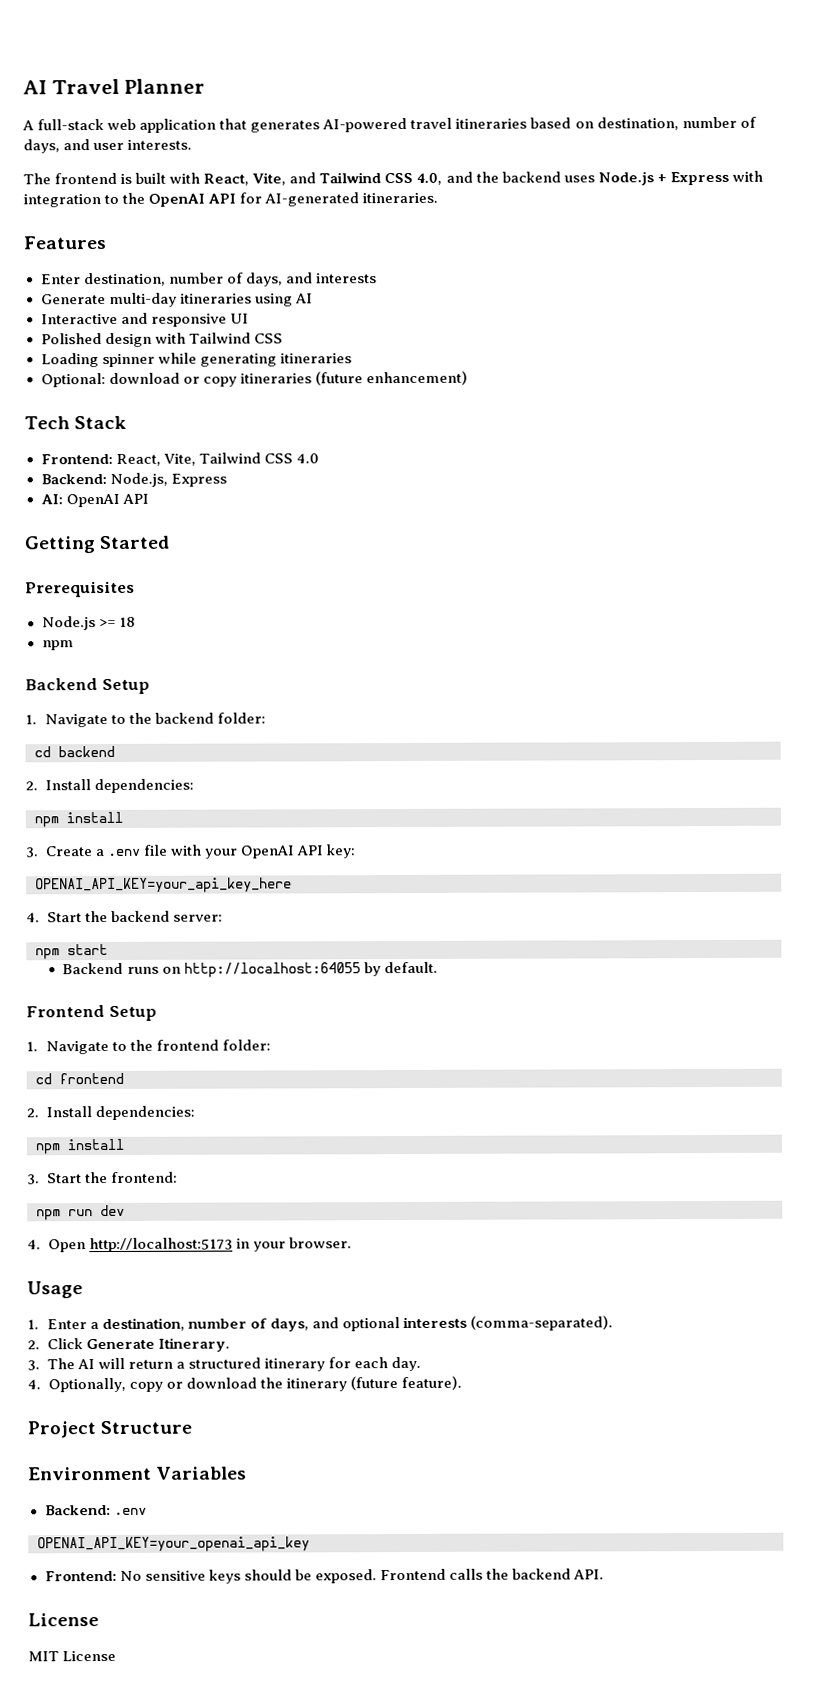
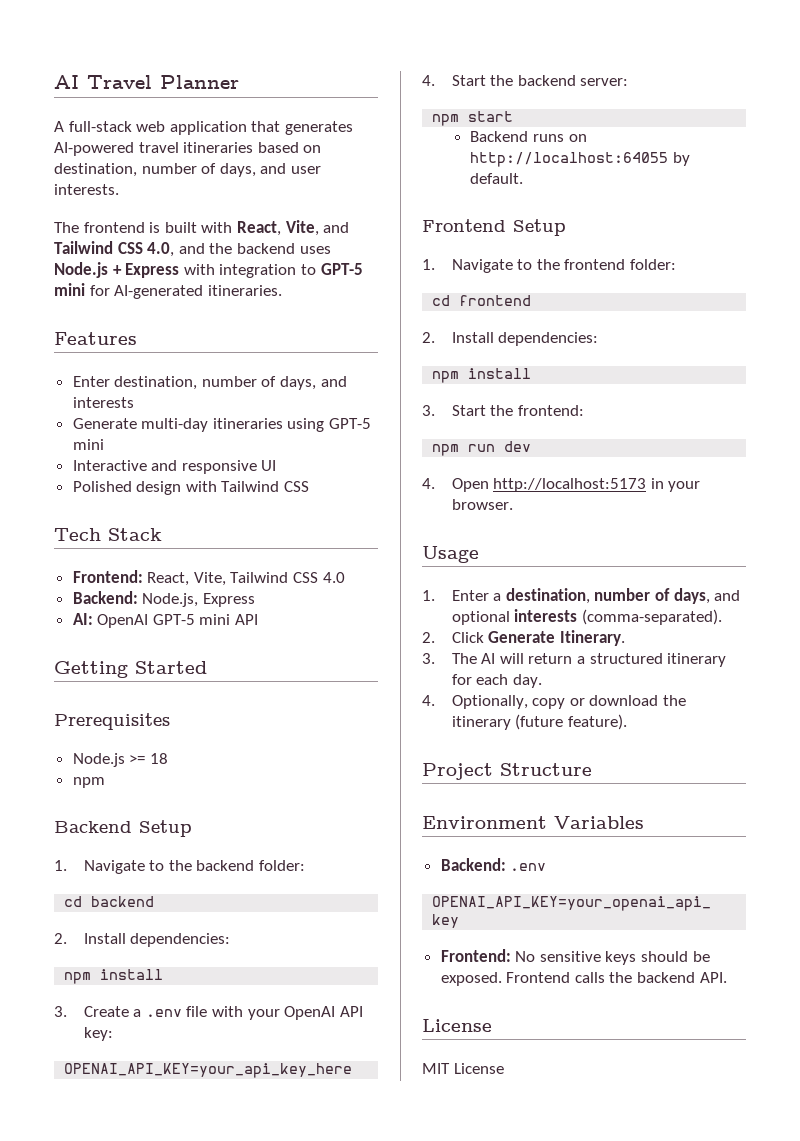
[122,192,237,207] the OpenAI API -> [320,263,363,275] [54,283,85,296] GPT-5 mini
[294,293,313,304] AI -> [329,418,372,429] [72,439,104,450] GPT-5 mini
[40,352,352,368] [40,370,468,388] // Loading spinner while generating itineraries // Optional: download or copy itineraries (future enhancement) -> (310, 486) none
(120, 500) none -> [152,614,231,625] GPT-5 mini

